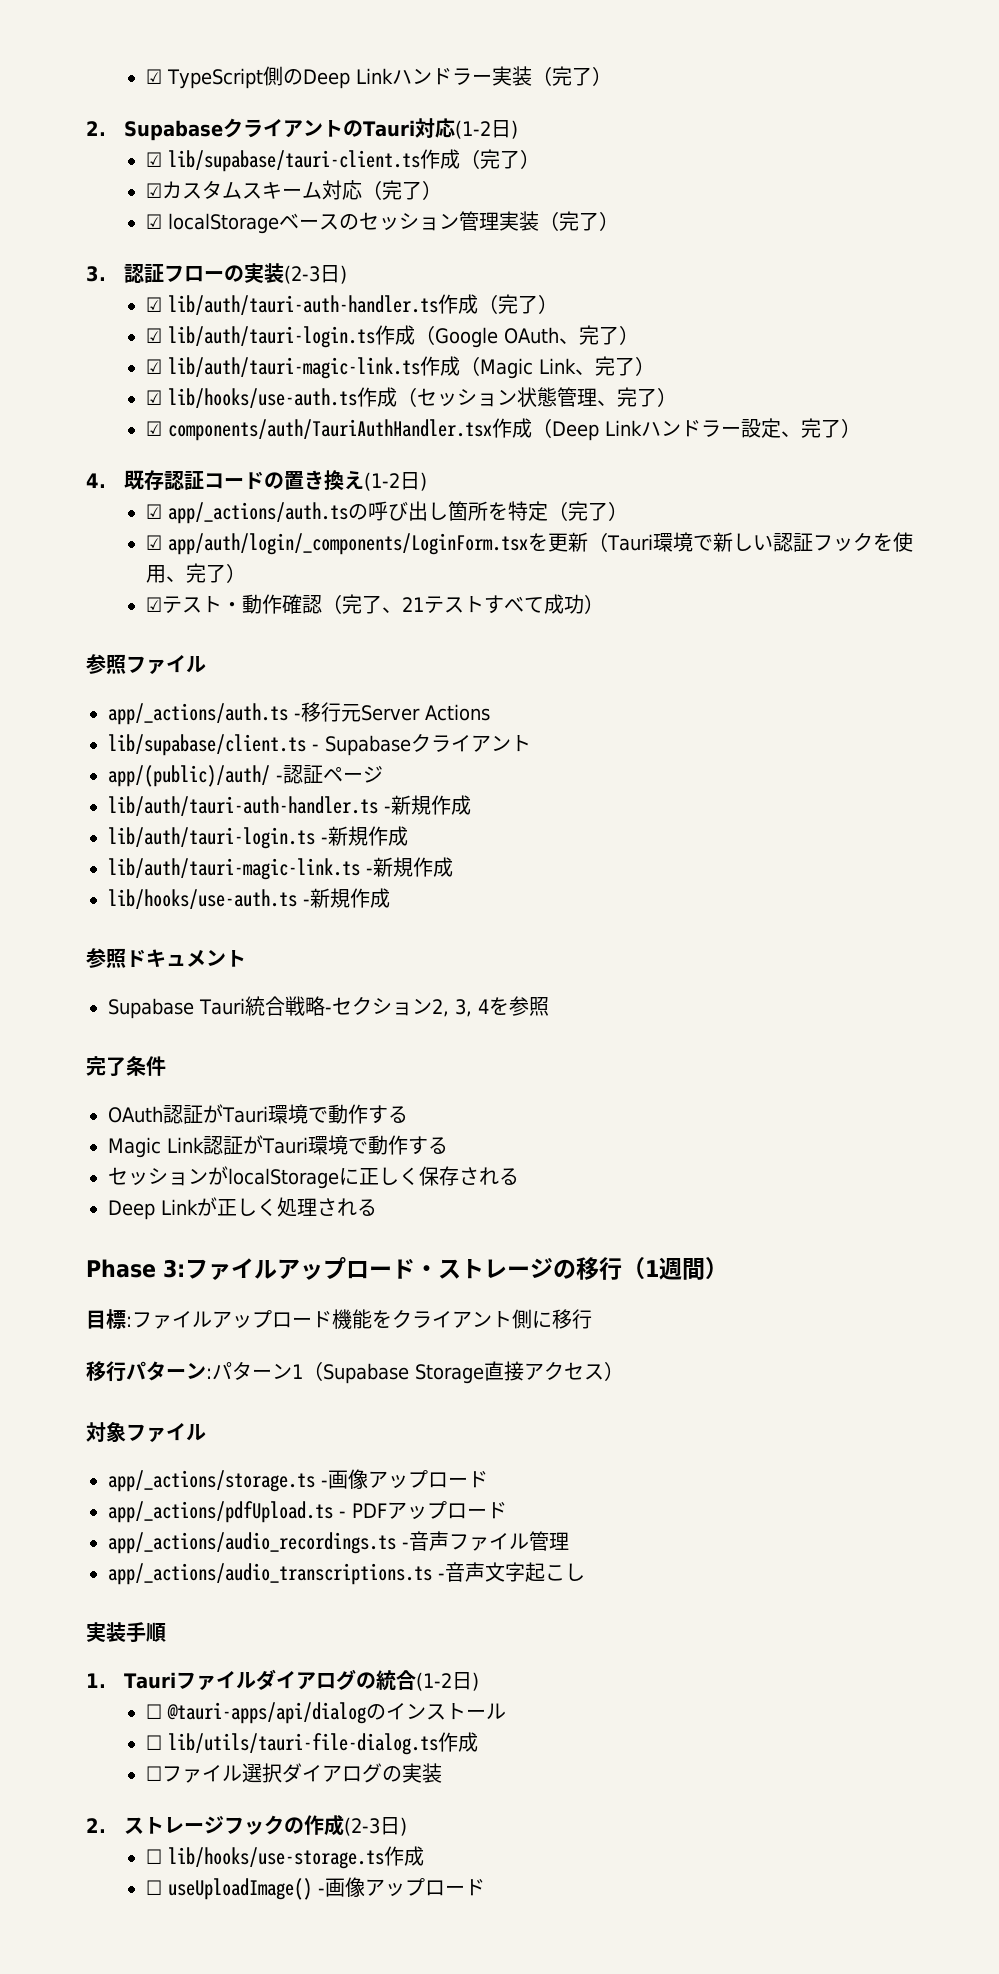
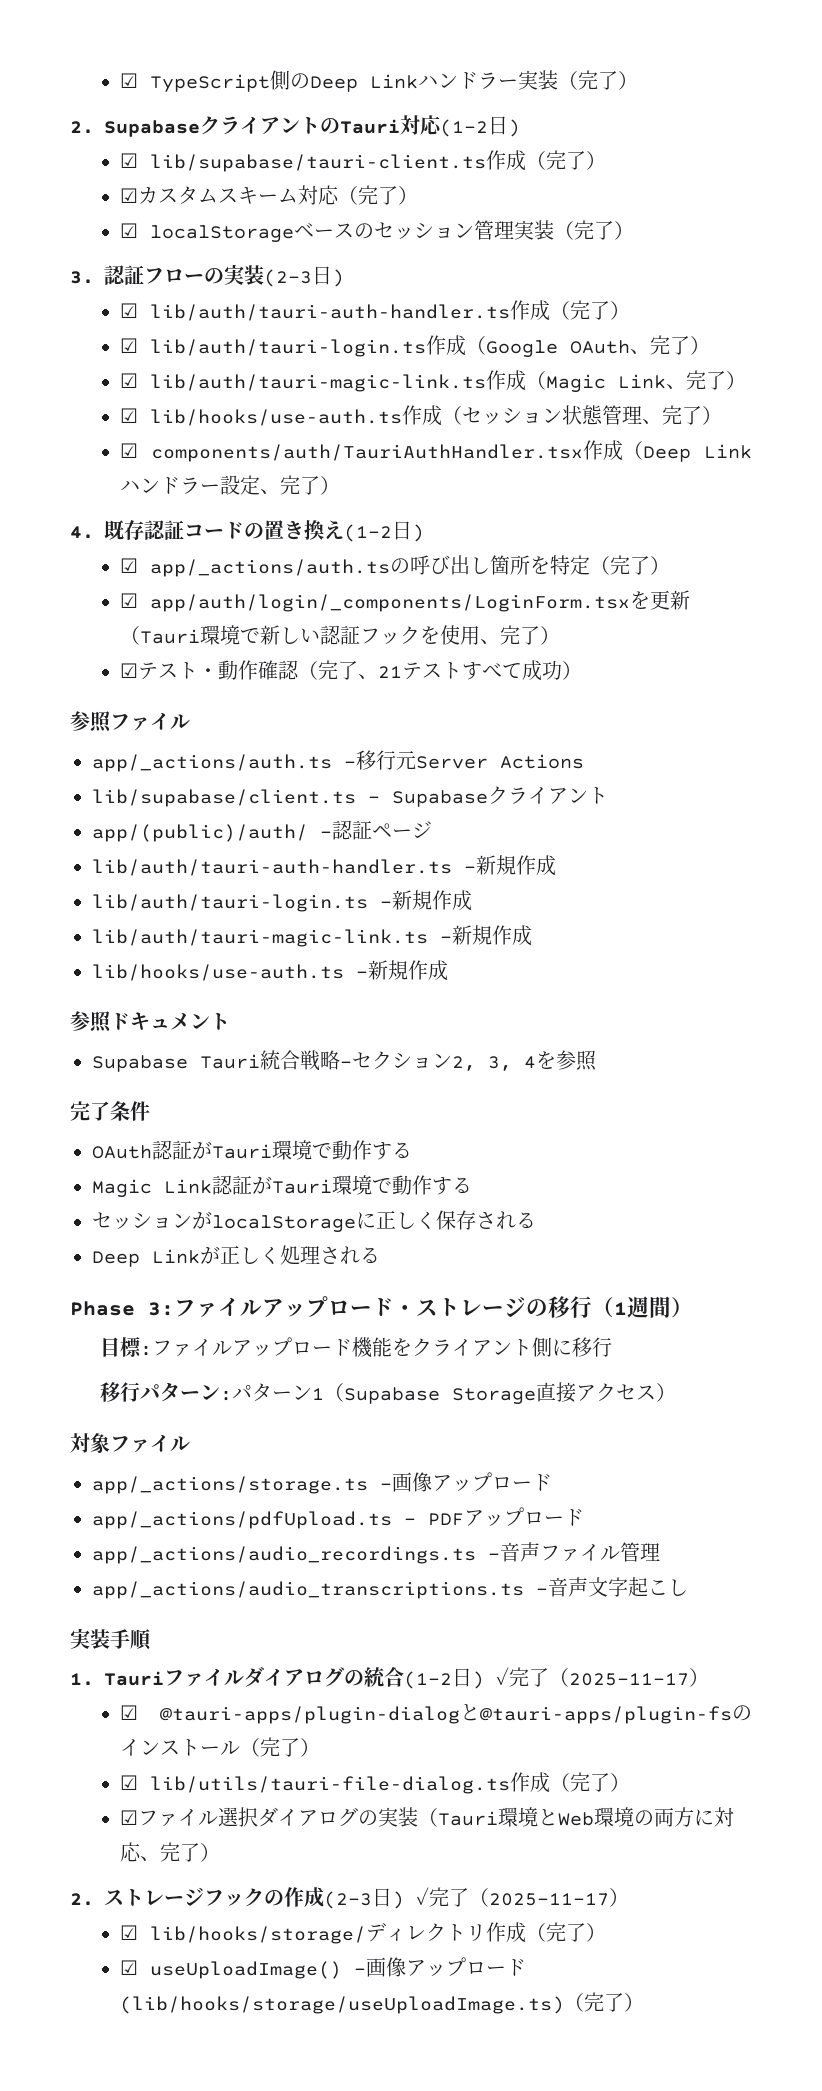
[145,1702,366,1724] // ☐ @tauri-apps/api/dialog -> [496,1667,709,1687] [119,1704,732,1724] ✓完了（2025-11-17） // ☑ @tauri-apps/plugin-dialogと@tauri-apps/plugin-fs
[145,1735,162,1750] // ☐ -> [239,1737,320,1757] [119,1775,138,1790] （完了） // ☑
[145,1766,162,1781] // ☐ -> [549,1772,630,1792] [119,1810,138,1825] （完了） // ☑
(442, 1773) none -> [417,1807,734,1827] [119,1842,220,1862] （Tauri環境とWeb環境の両方に対応、完了）
[145,1846,424,1869] [145,1880,162,1895] // ☐ lib/hooks/use-storage.ts作成 // ☐ -> [416,1887,629,1907] [119,1922,606,1944] [119,1960,138,1975] ✓完了（2025-11-17） // ☑ lib/hooks/storage/ディレクトリ作成（完了） // ☑
(485, 1887) none -> [119,1992,644,2014] (lib/hooks/storage/useUploadImage.ts)（完了）

